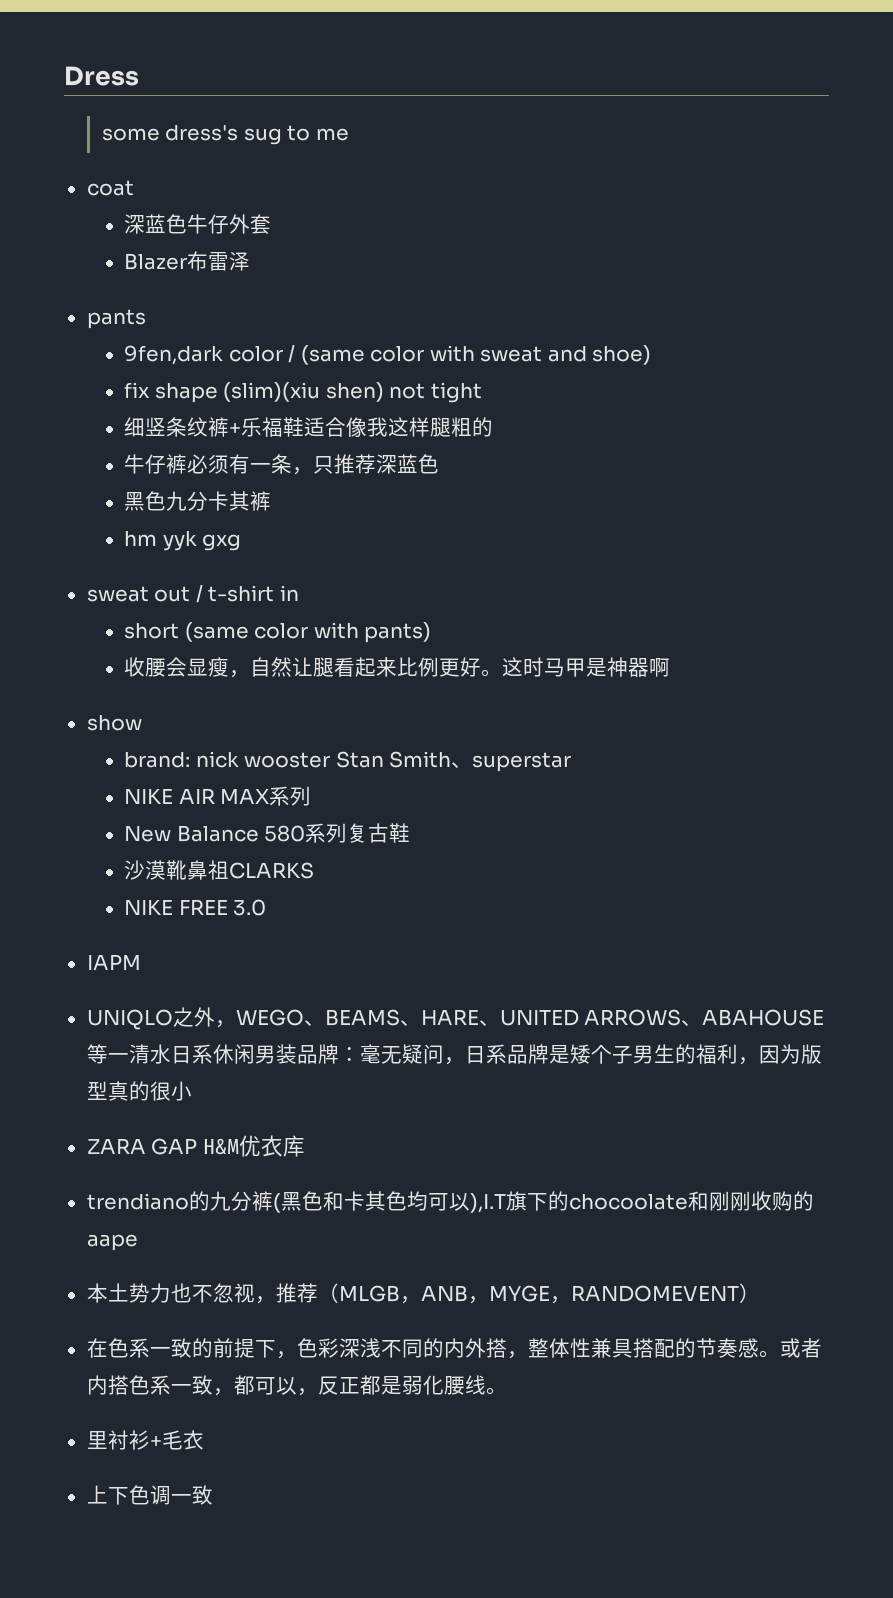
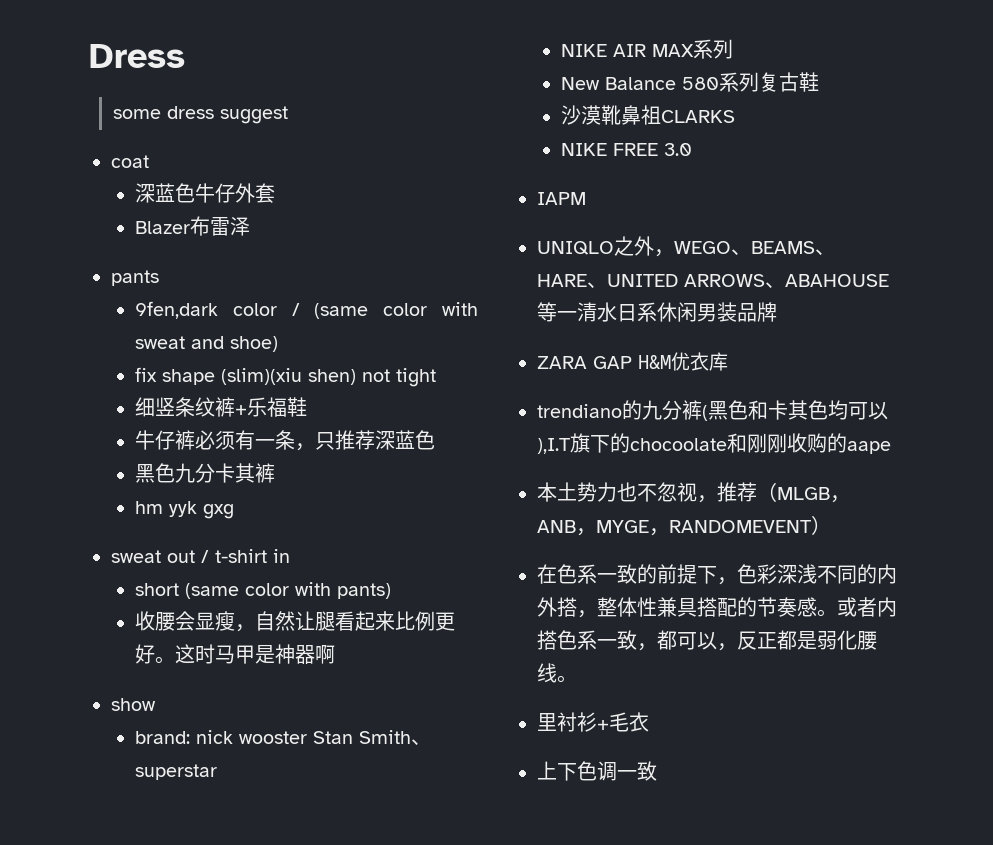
[165,125,349,145] dress's sug to me -> [166,106,288,124] dress suggest
[304,417,494,437] 适合像我这样腿粗的 -> (307, 407) none
[338,1044,822,1065] [86,1081,192,1101] ：毫无疑问，日系品牌是矮个子男生的福利，因为版型真的很小 -> (777, 312) none

